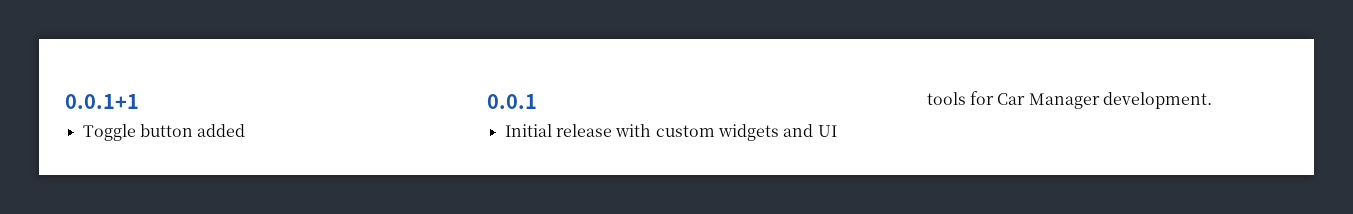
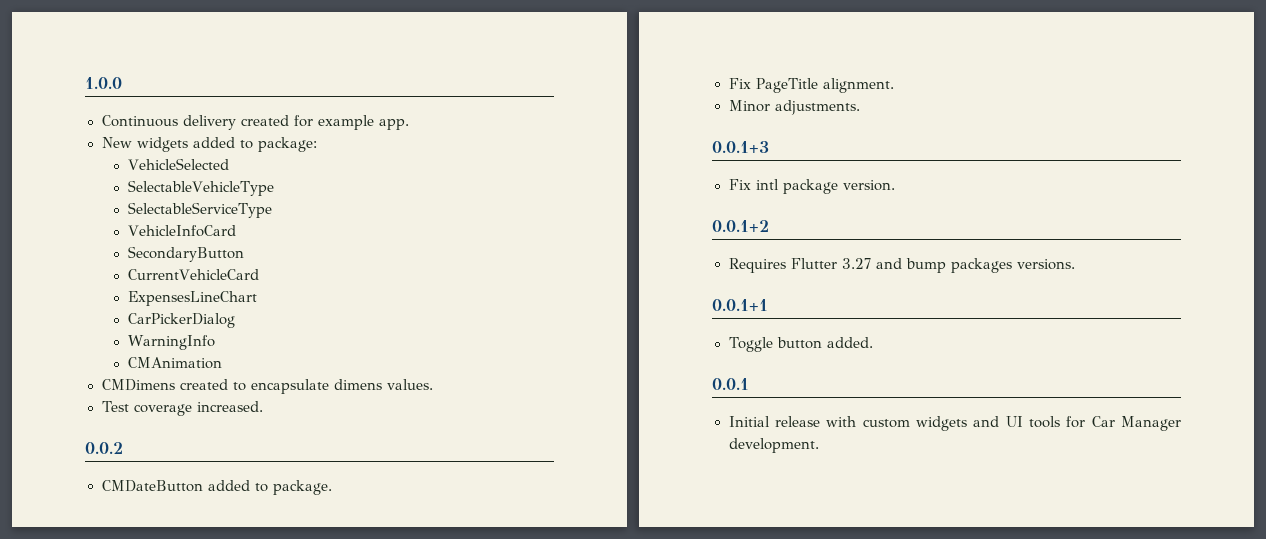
(65, 101) none -> [85,77,122,89] [101,115,409,130] [101,137,317,152] [127,158,229,170] [127,180,274,196] [127,202,272,218] [127,225,236,237] [127,246,244,262] [127,269,259,280] [127,291,257,306] [127,313,235,328] [127,335,215,350] [127,357,222,369] [101,379,433,394] [101,401,264,416] [85,442,123,454] [101,480,332,495] [728,78,894,93] [728,100,860,115] [712,141,769,153] [728,179,895,194] [712,220,769,232] [728,258,1075,273] 1.0.0 // Continuous delivery created for example app. // New widgets added to package: // VehicleSelected // SelectableVehicleType // SelectableServiceType // VehicleInfoCard // SecondaryButton // CurrentVehicleCard // ExpensesLineChart // CarPickerDialog // WarningInfo // CMAnimation // CMDimens created to encapsulate dimens values. // Test coverage increased. // 0.0.2 // CMDateButton added to package. // Fix PageTitle alignment. // Minor adjustments. // 0.0.1+3 // Fix intl package version. // 0.0.1+2 // Requires Flutter 3.27 and bump packages versions. //
[197,124,246,137] added -> [827,337,874,348] added.

